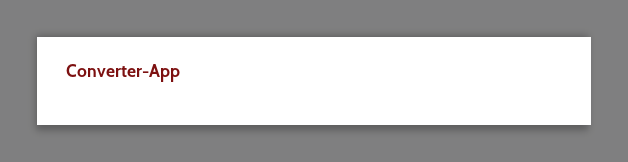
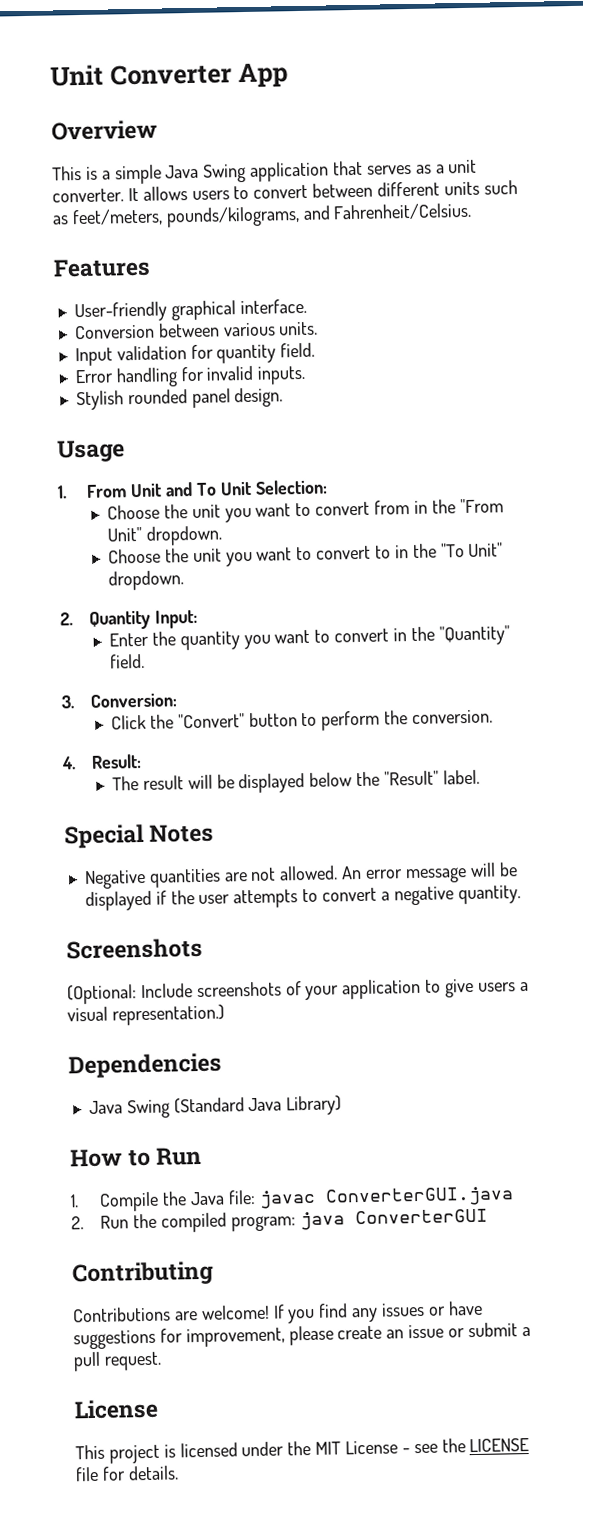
[66,64,180,82] Converter-App -> [50,62,288,89] [51,119,158,141] [52,159,478,185] [52,180,518,203] [52,202,473,228] [53,257,151,278] [73,298,307,323] [73,321,319,340] [74,342,316,367] [74,365,307,388] [75,387,284,411] [57,439,125,463] [57,479,328,499] [107,498,504,523] [107,525,223,546] [108,542,504,567] [108,570,185,591] [60,609,199,630] [109,625,510,651] [109,653,146,669] [61,692,178,709] [111,709,494,731] [61,753,143,770] [112,769,480,794] [64,823,215,849] [83,862,518,890] [84,885,521,912] [66,937,203,960] [67,978,529,1005] [67,1004,225,1026] [68,1052,222,1079] [88,1095,343,1119] [70,1146,203,1168] [70,1186,514,1212] [71,1208,488,1233] [72,1260,214,1287] [72,1300,483,1324] [73,1322,531,1350] [73,1351,162,1372] [74,1398,158,1420] [75,1438,530,1464] [75,1465,179,1482] Unit Converter App // Overview // This is a simple Java Swing application that serves as a unit converter. It allows users to convert between different units such as feet/meters, pounds/kilograms, and Fahrenheit/Celsius. // Features // User-friendly graphical interface. // Conversion between various units. // Input validation for quantity field. // Error handling for invalid inputs. // Stylish rounded panel design. // Usage // 1. From Unit and To Unit Selection: // Choose the unit you want to convert from in the "From Unit" dropdown. // Choose the unit you want to convert to in the "To Unit" dropdown. // 2. Quantity Input: // Enter the quantity you want to convert in the "Quantity" field. // 3. Conversion: // Click the "Convert" button to perform the conversion. // 4. Result: // The result will be displayed below the "Result" label. // Special Notes // Negative quantities are not allowed. An error message will be displayed if the user attempts to convert a negative quantity. // Screenshots // (Optional: Include screenshots of your application to give users a visual representation.) // Dependencies // Java Swing (Standard Java Library) // How to Run // 1. Compile the Java file: javac ConverterGUI.java // 2. Run the compiled program: java ConverterGUI // Contributing // Contributions are welcome! If you find any issues or have suggestions for improvement, please create an issue or submit a pull request. // License // This project is licensed under the MIT License - see the LICENSE file for details.

